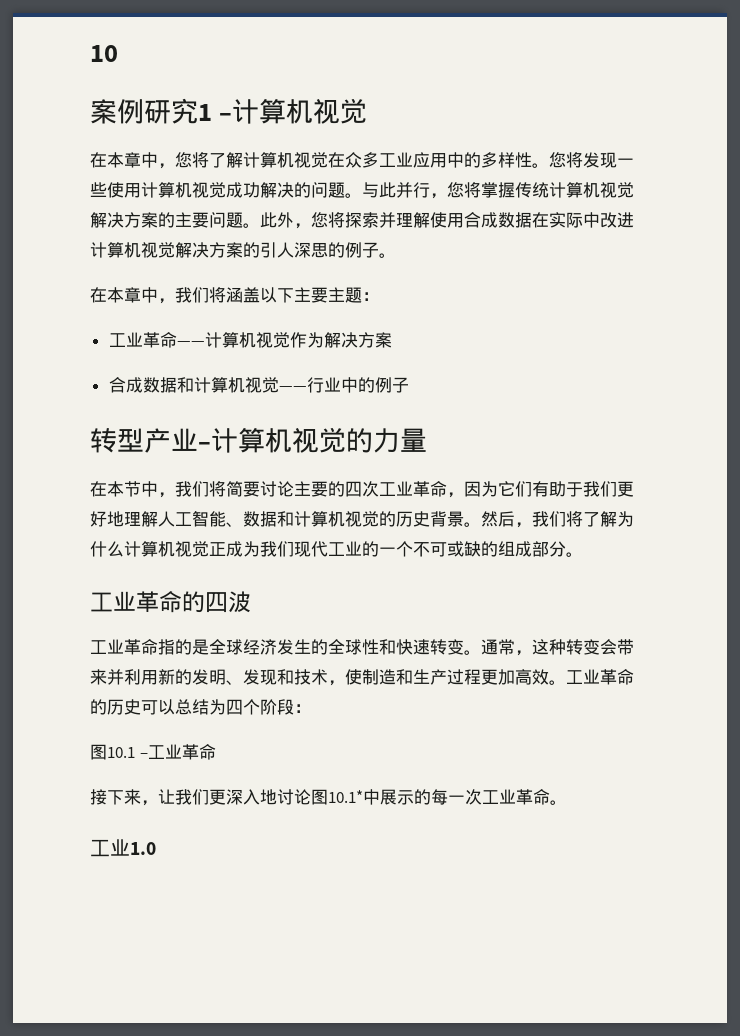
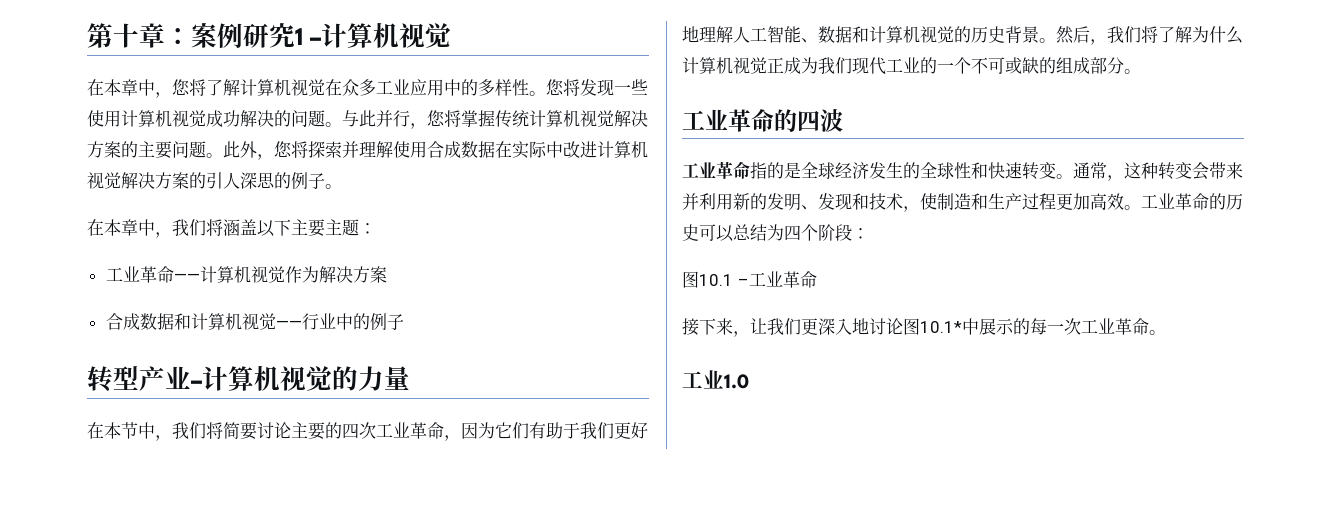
[90,45,118,62] 10 // -> [87,23,191,48] 第十章：

